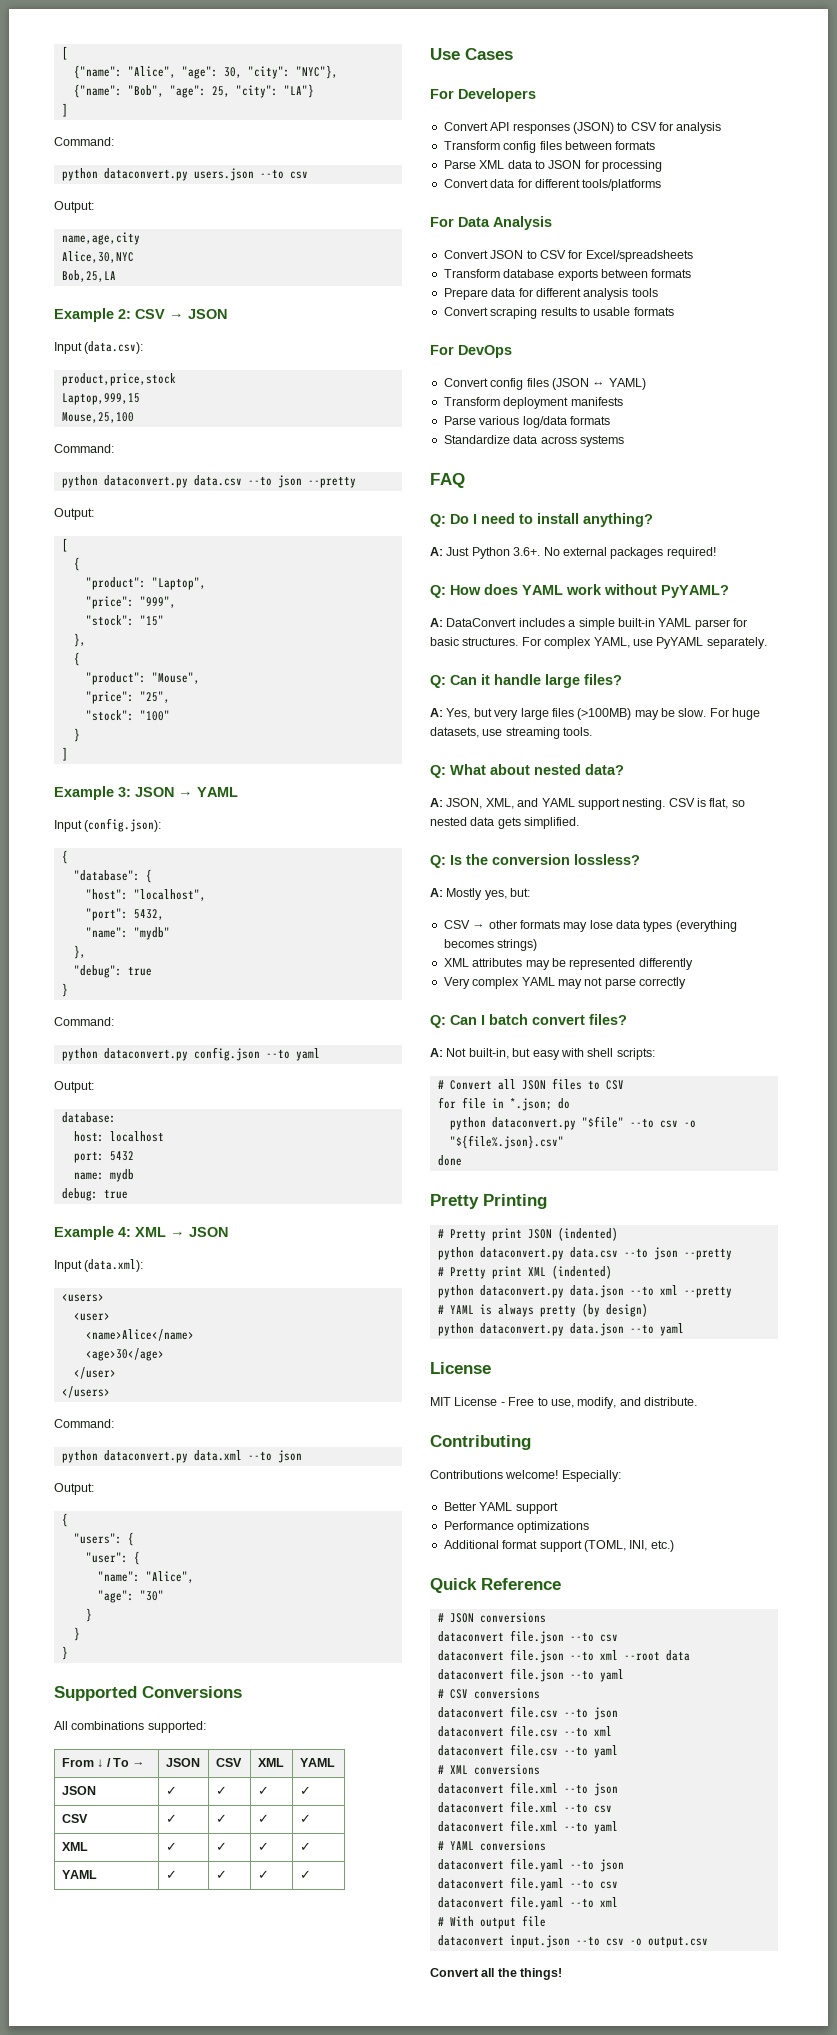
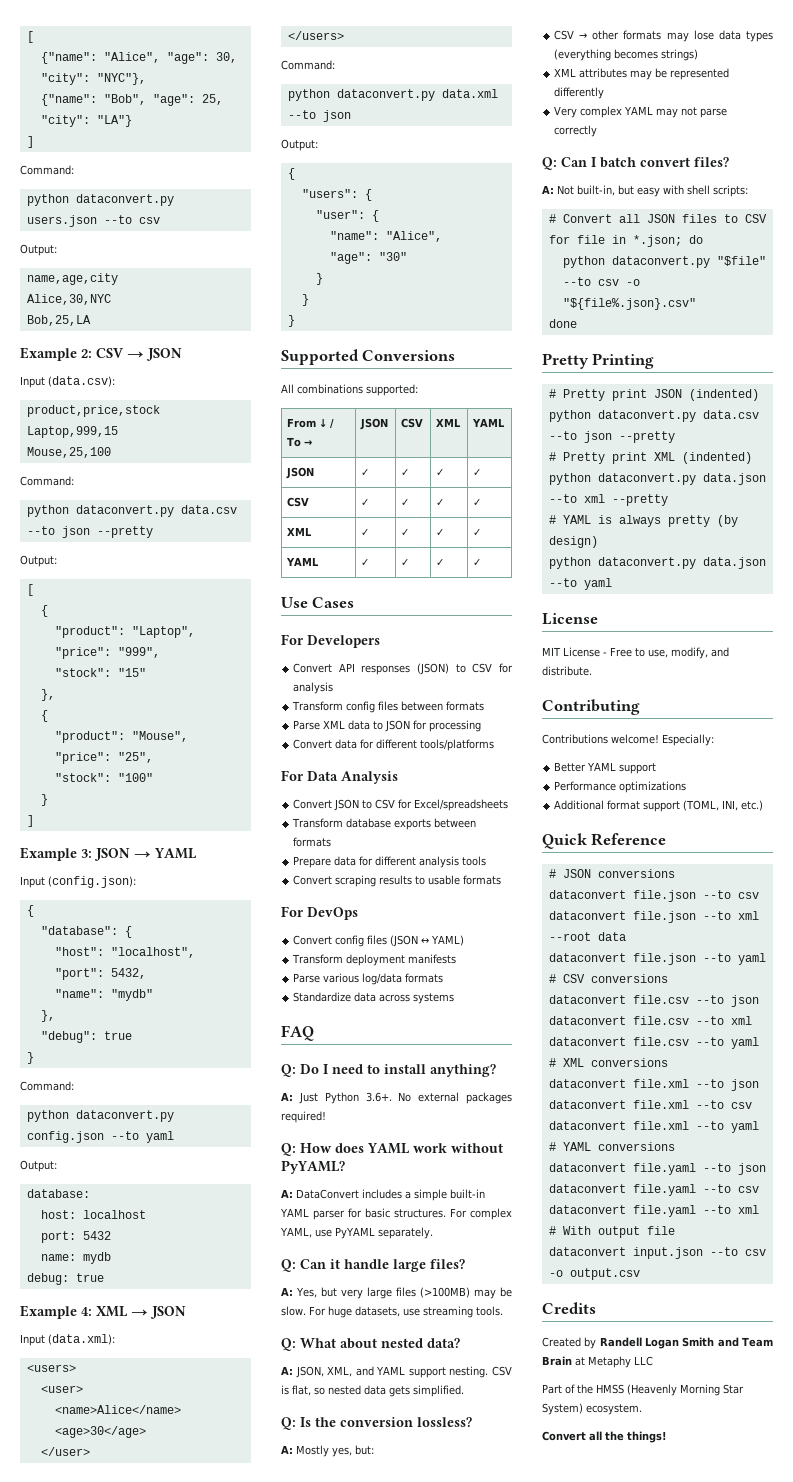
(708, 1942) none -> [542,1302,596,1314] [542,1337,774,1349] [542,1356,653,1368] [542,1384,744,1396] [542,1403,642,1415] // Credits // Created by Randell Logan Smith and Team Brain at Metaphy LLC // Part of the HMSS (Heavenly Morning Star System) ecosystem.

